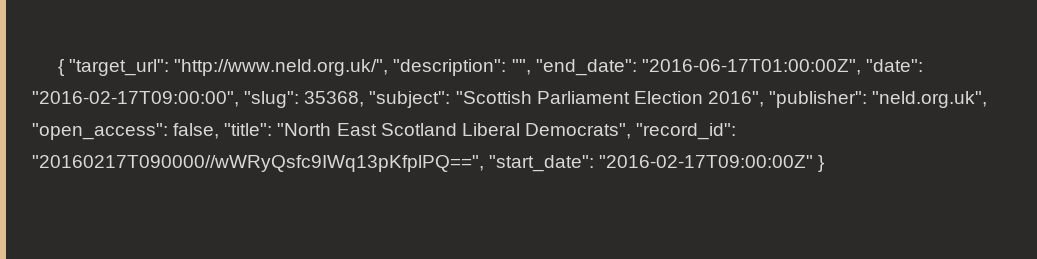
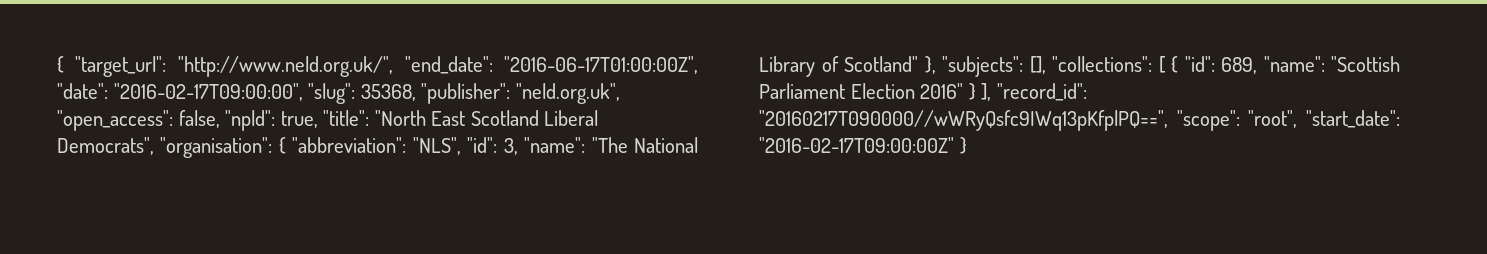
[393,59,531,76] "description": "", -> (394, 66) none
[369,91,764,108] "subject": "Scottish Parliament Election 2016", -> (416, 92) none
(220, 131) none -> [225,110,318,131] "npld": true,
[636,123,737,140] [32,155,484,172] "record_id": "20160217T090000//wWRyQsfc9IWq13pKfplPQ==", -> [160,137,699,158] [759,56,1400,77] [759,83,1087,101] [759,110,1298,131] "organisation": { "abbreviation": "NLS", "id": 3, "name": "The National Library of Scotland" }, "subjects": [], "collections": [ { "id": 689, "name": "Scottish Parliament Election 2016" } ], "record_id": "20160217T090000//wWRyQsfc9IWq13pKfplPQ==", "scope": "root",

